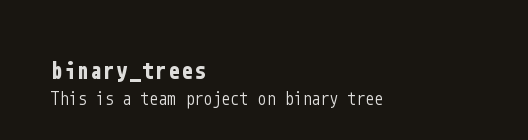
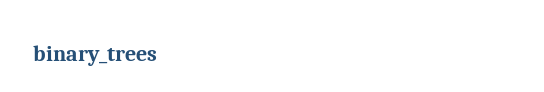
[50,91,383,109] // This is a team project on binary tree -> (157, 55) none

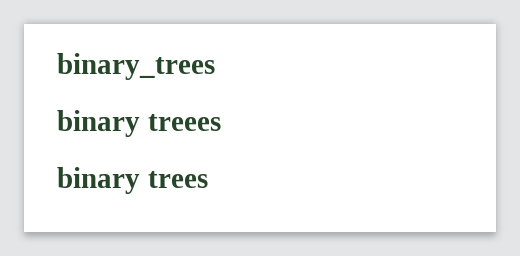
(157, 55) none -> [57,110,221,137] [57,167,208,194] // binary treees // binary trees

